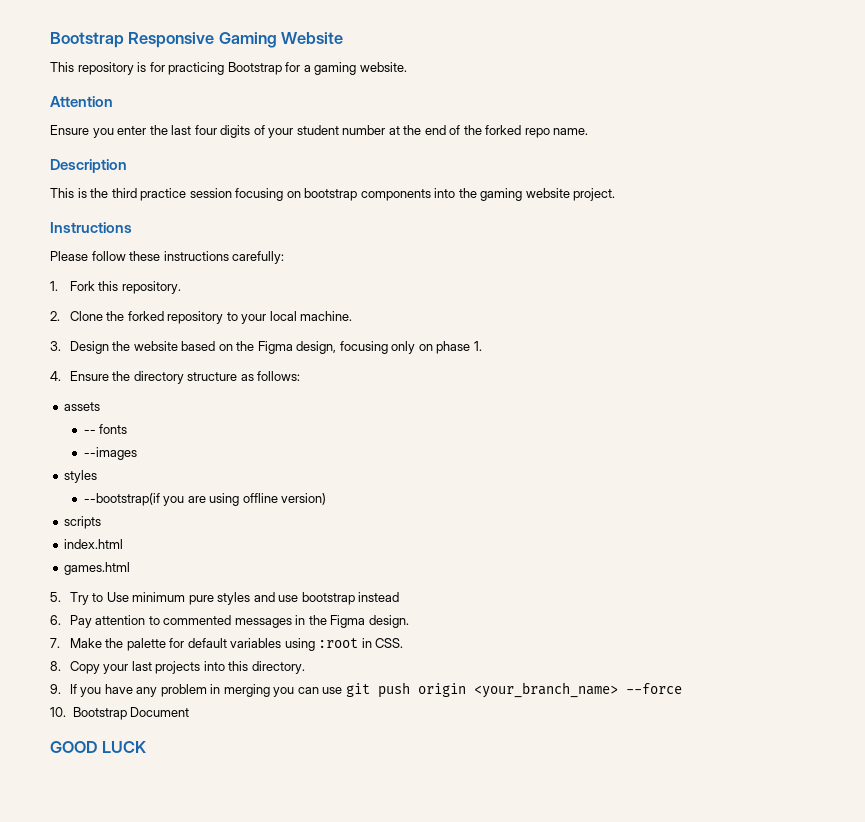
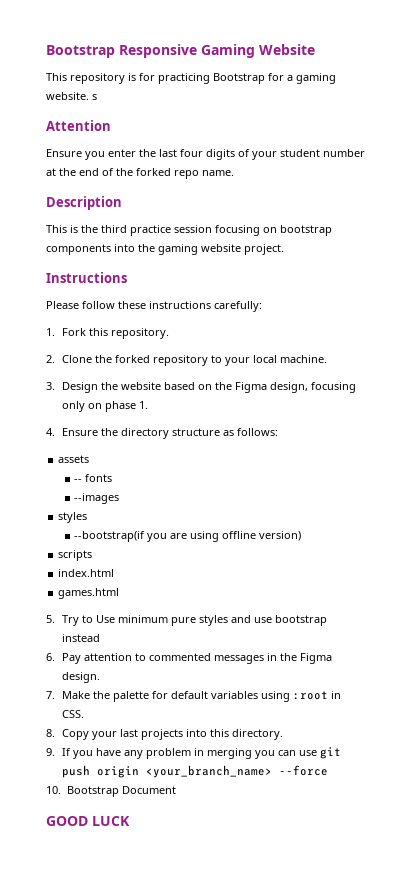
(407, 67) none -> [92,94,97,100] s

